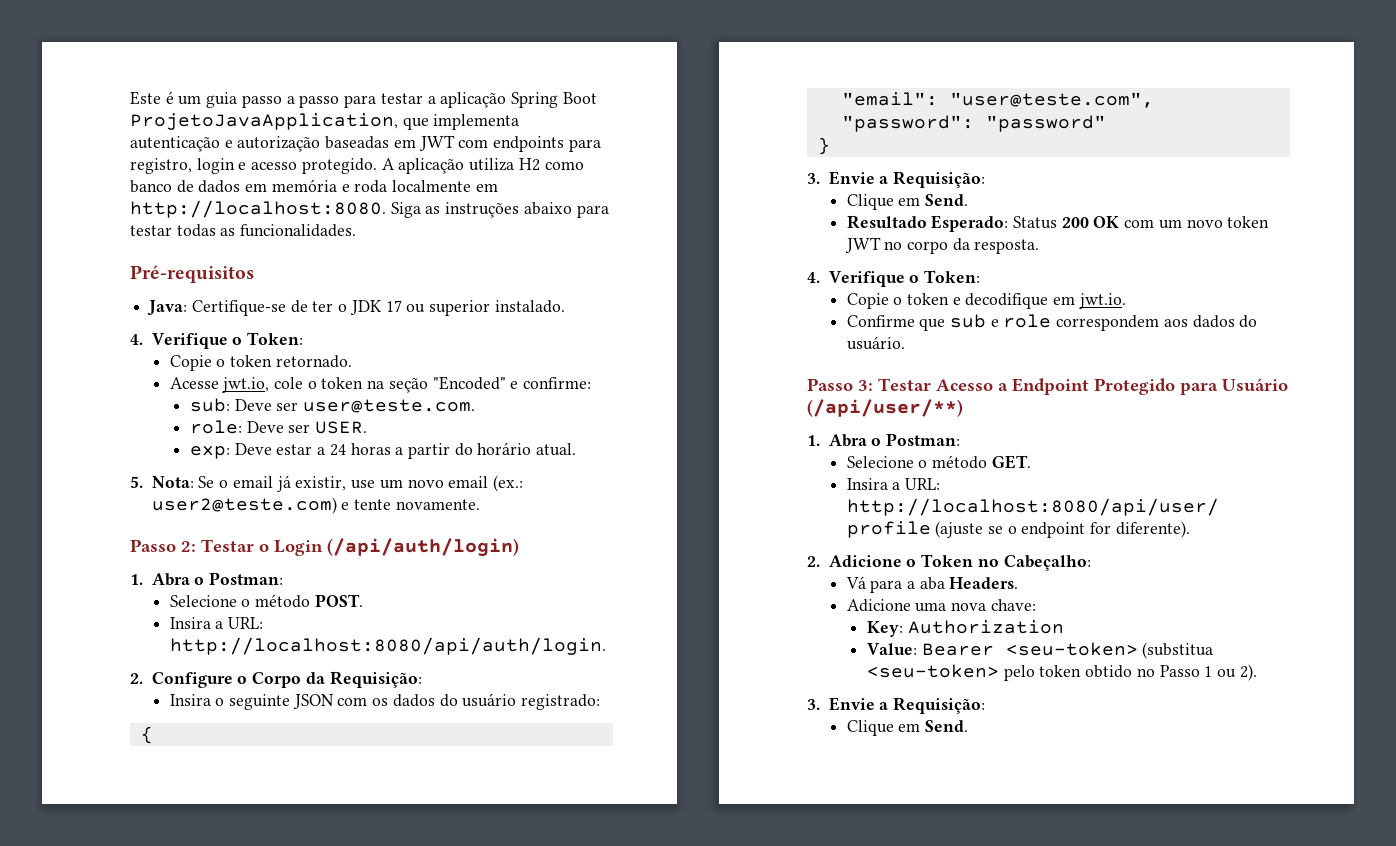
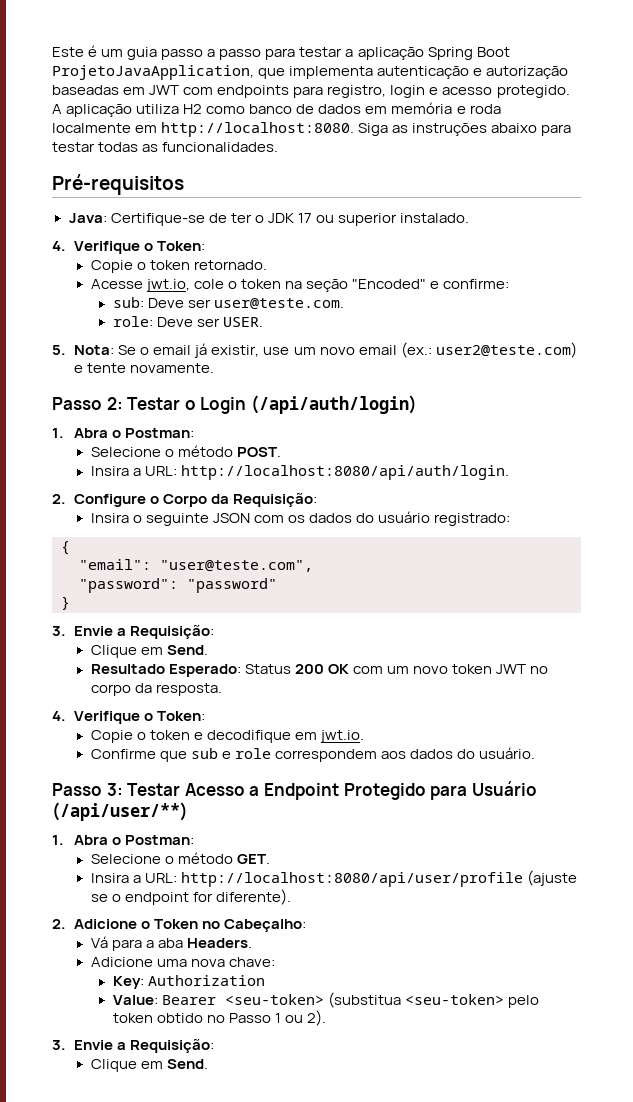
[189,442,577,459] // exp: Deve estar a 24 horas a partir do horário atual. -> (264, 322) none

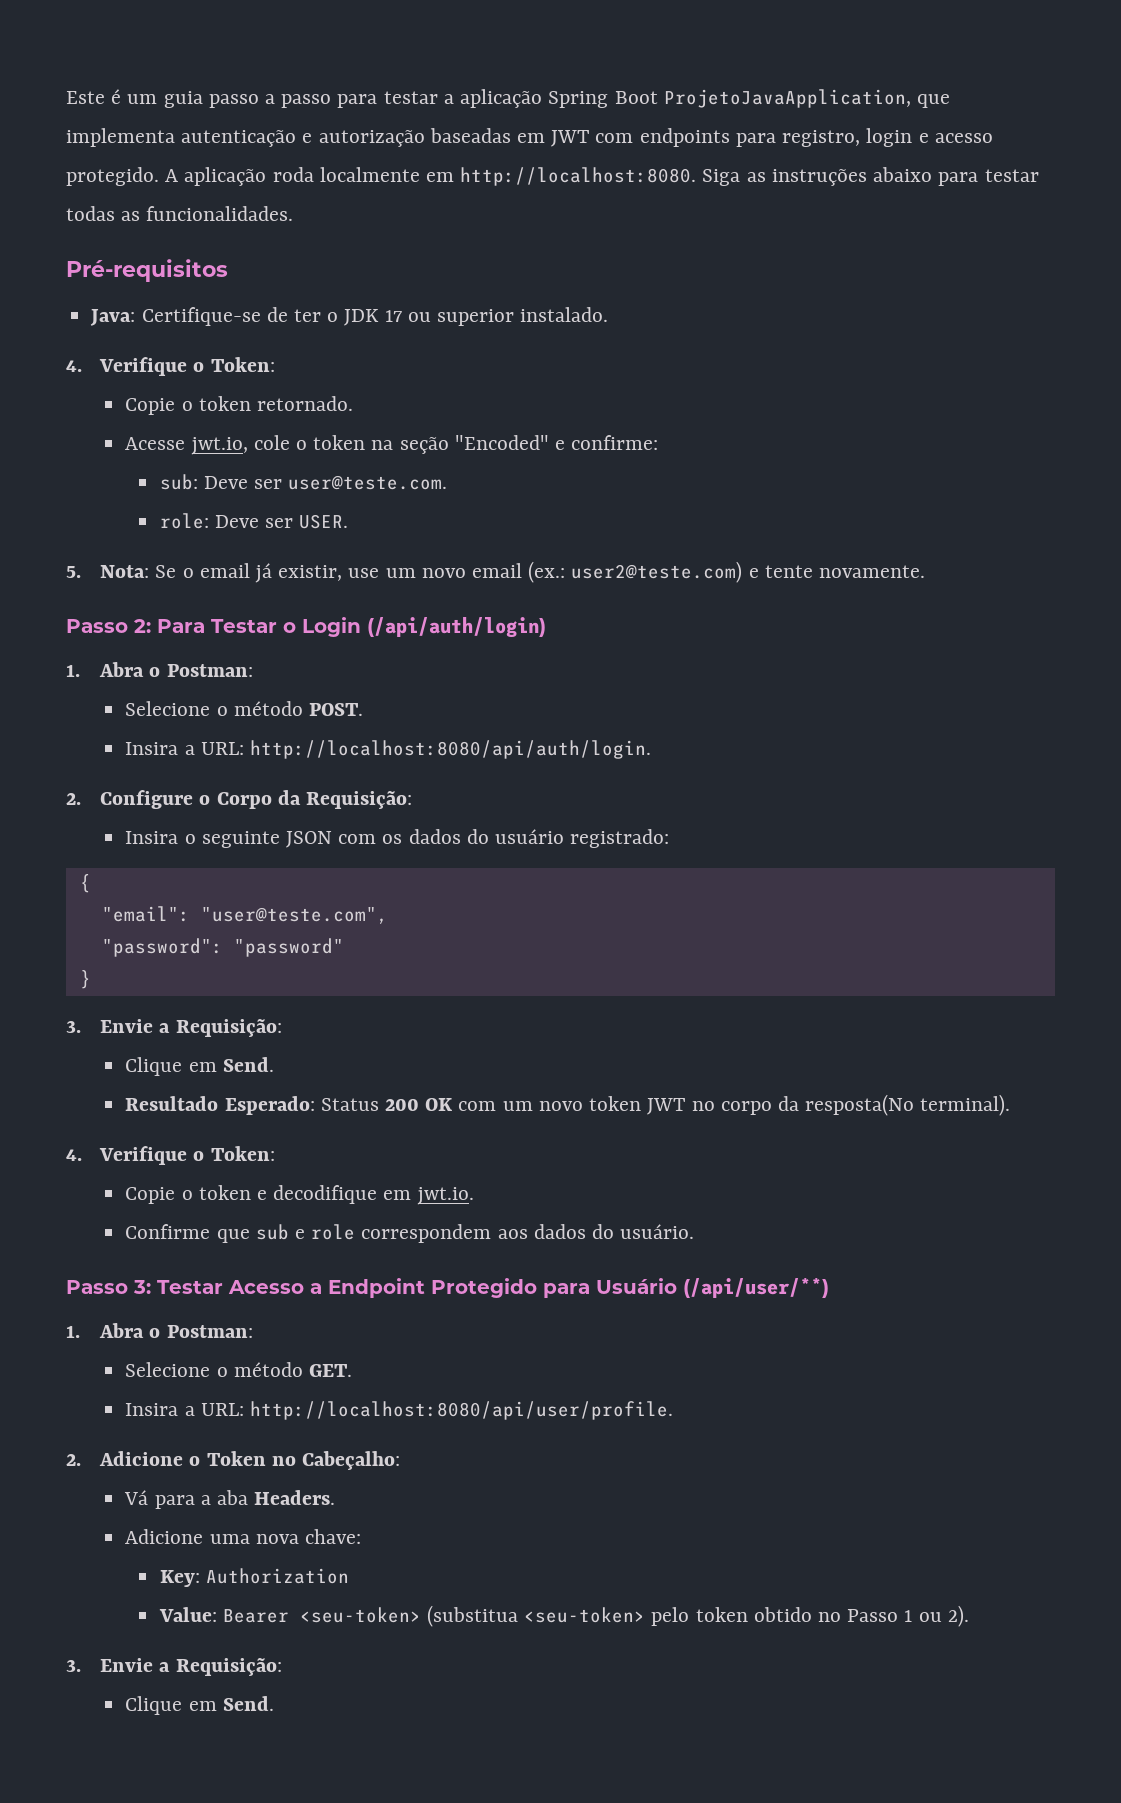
[136,102,466,114] utiliza H2 como banco de dados em memória e -> (267, 176) none
(123, 403) none -> [157,619,205,633] Para
[155,683,222,696] resposta. -> [805,1094,1011,1116] resposta(No terminal).
[180,870,577,887] [90,889,291,905] http://localhost:8080/api/user/profile (ajuste se o endpoint for diferente). -> [250,1401,674,1420] http://localhost:8080/api/user/profile.

